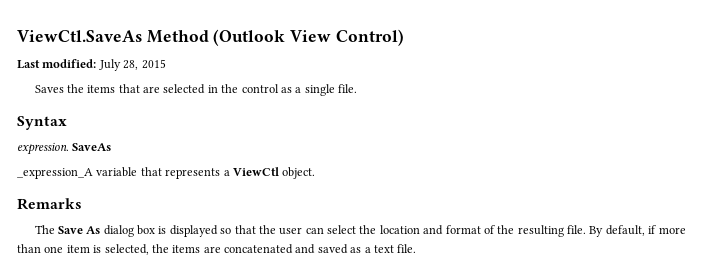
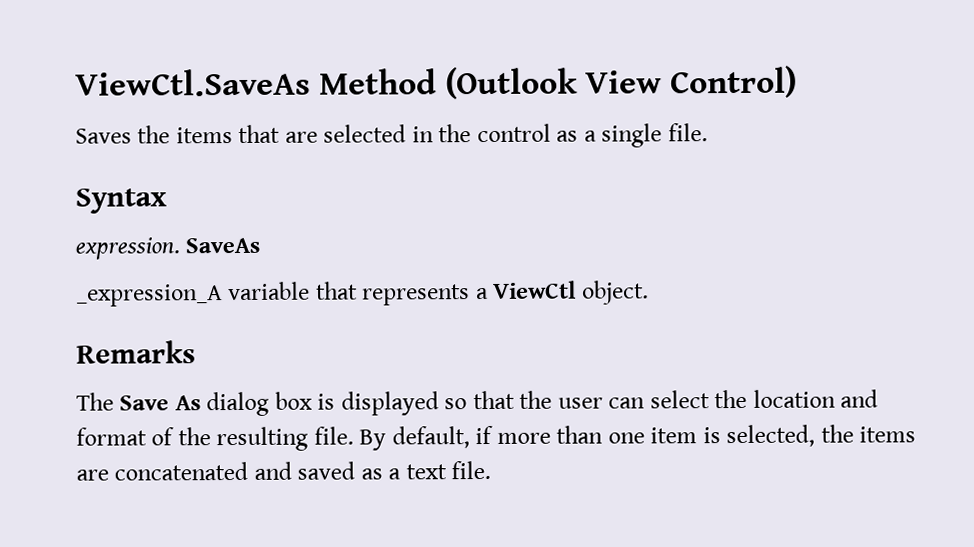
[17,59,166,71] // Last modified: July 28, 2015 -> (798, 82) none

